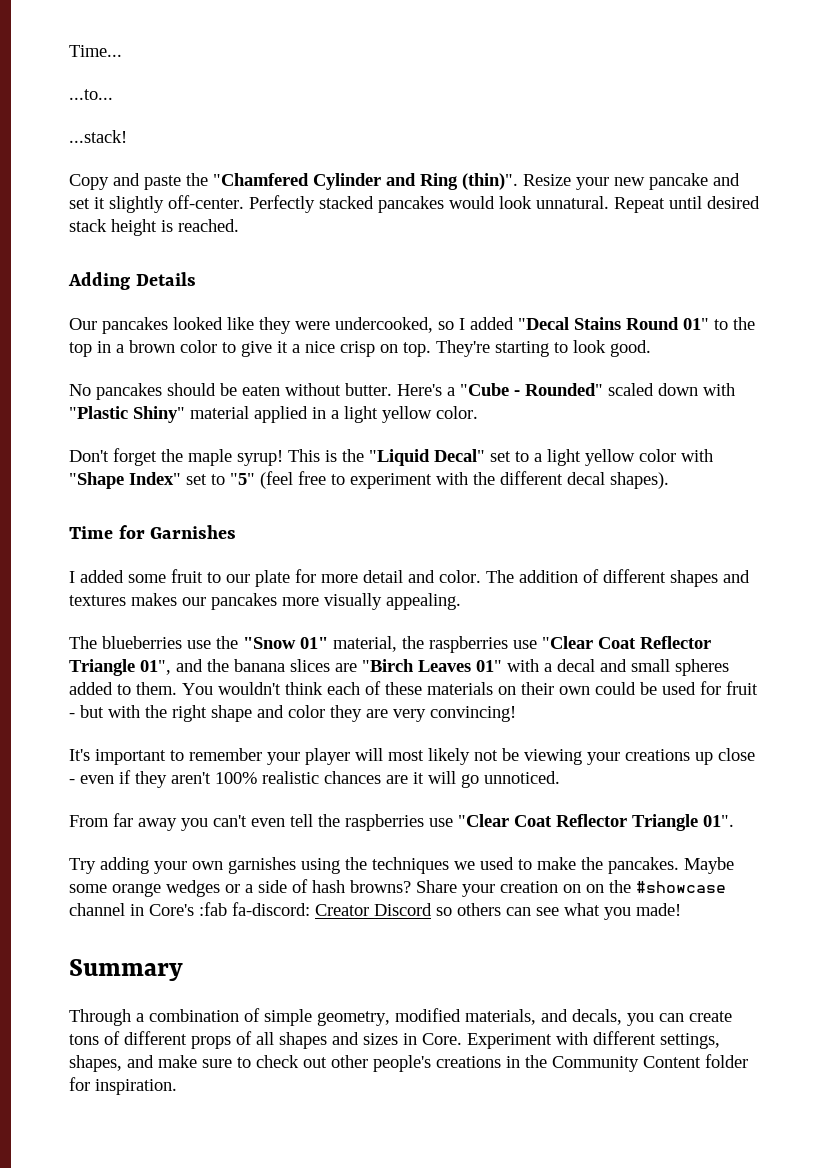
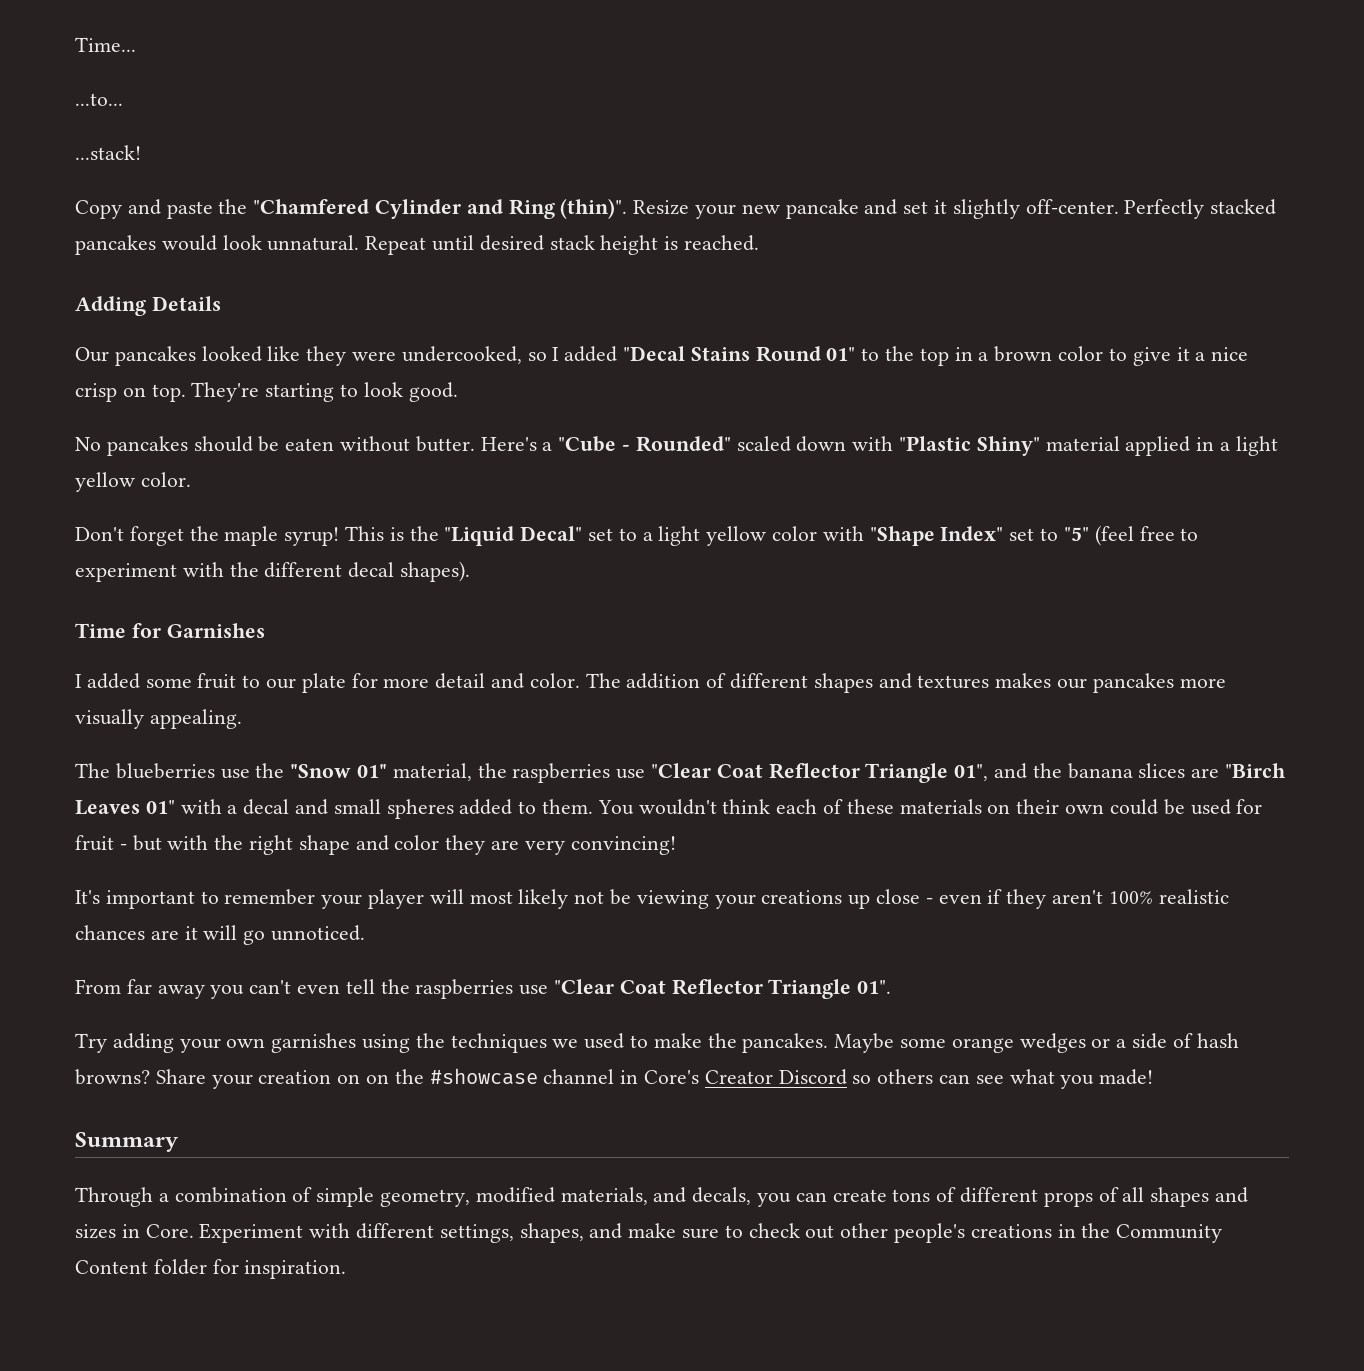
[199,902,310,916] :fab fa-discord: -> (700, 1077) none

